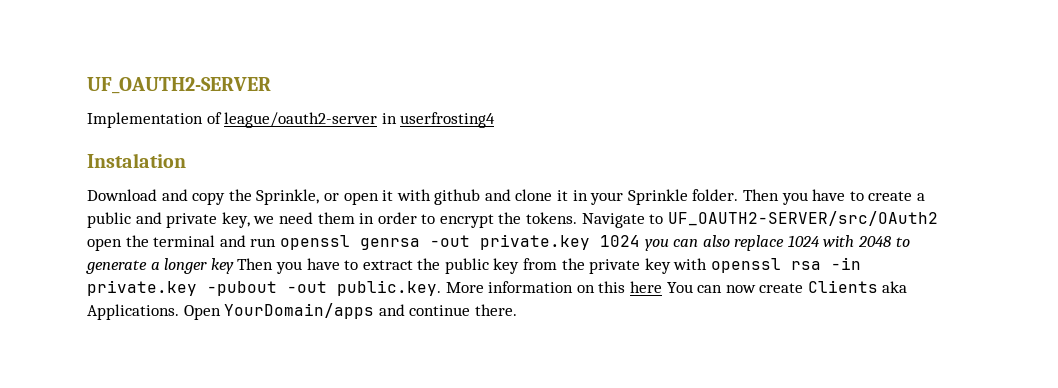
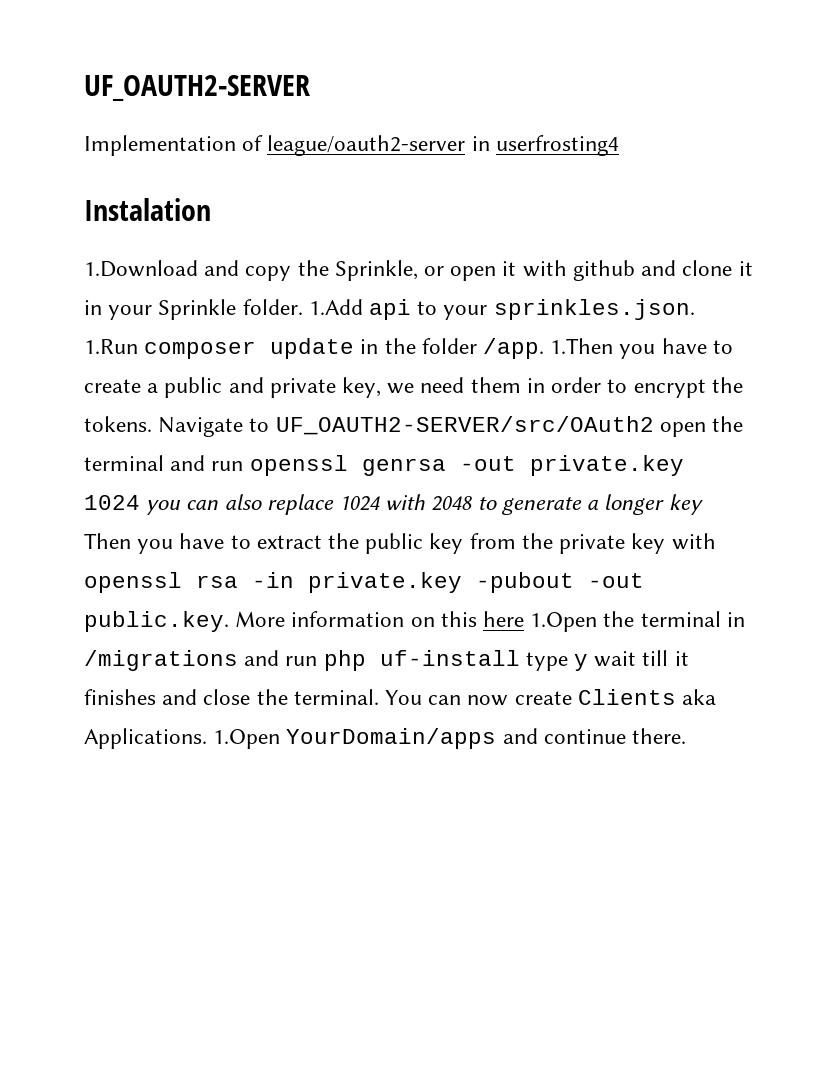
[87,189,157,201] Download -> [84,260,198,277] 1.Download
[743,189,780,201] Then -> [308,299,695,320] [84,338,614,359] 1.Add api to your sprinkles.json. 1.Run composer update in the folder /app. 1.Then
(662, 287) none -> [530,611,745,632] [84,650,689,671] [84,689,379,705] 1.Open the terminal in /migrations and run php uf-install type y wait till it finishes and close the terminal.
[183,305,221,320] Open -> [213,729,281,749] 1.Open

